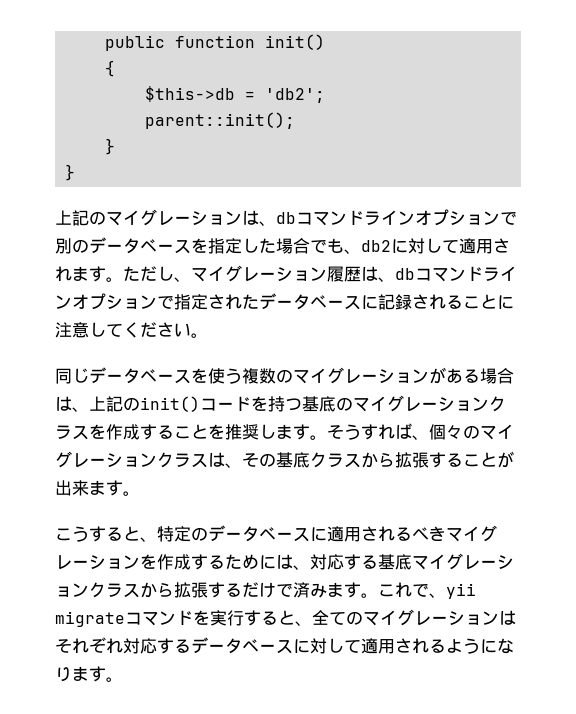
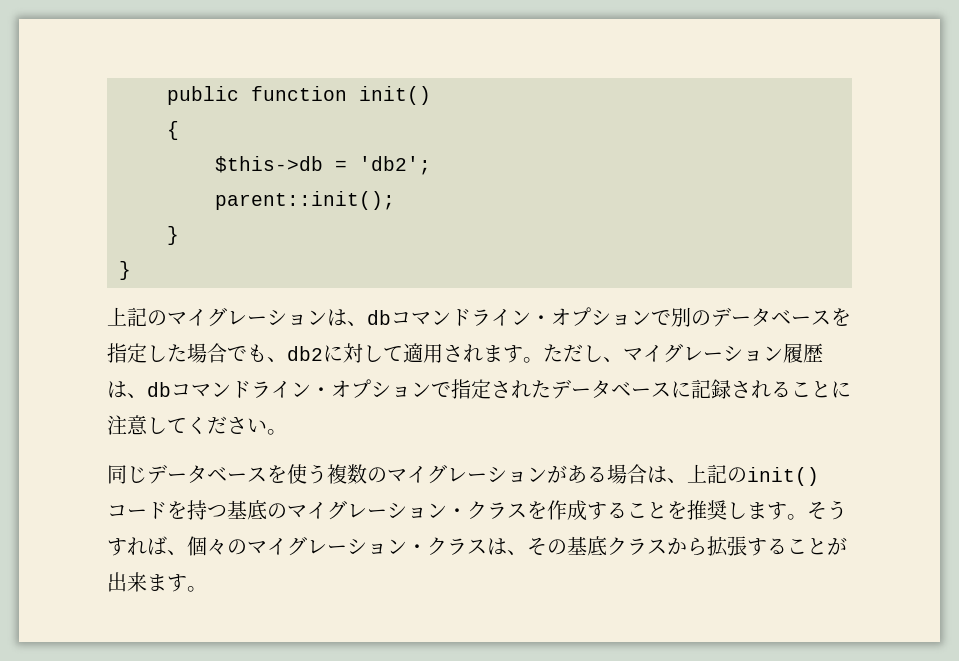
(415, 218) none -> [531,315,551,325] ・
(72, 302) none -> [311,387,331,397] ・
(489, 404) none -> [447,508,467,518] ・
(157, 460) none -> [407,544,427,554] ・
[55,525,497,542] [55,553,514,570] [55,582,476,599] [55,609,516,627] [55,637,514,654] [55,666,123,682] // こうすると、特定のデータベースに適用されるべきマイグレーションを作成するためには、対応する基底マイグレーションクラスから拡張するだけで済みます。これで、yii migrateコマンドを実行すると、全てのマイグレーションはそれぞれ対応するデータベースに対して適用されるようになります。 -> (207, 589) none

